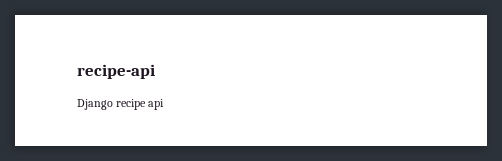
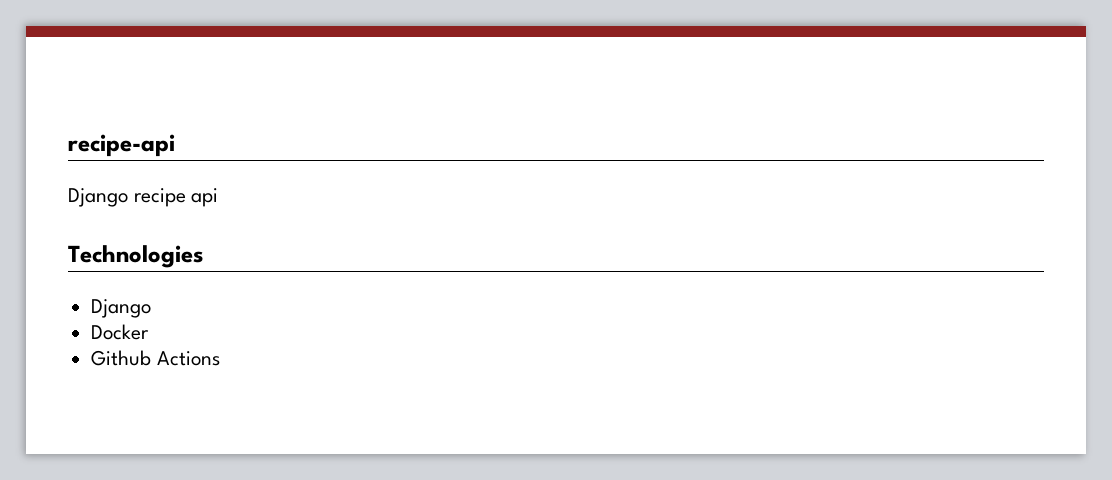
(165, 104) none -> [68,245,204,268] [91,299,152,318] [91,324,150,340] [91,350,220,366] // Technologies // Django // Docker // Github Actions

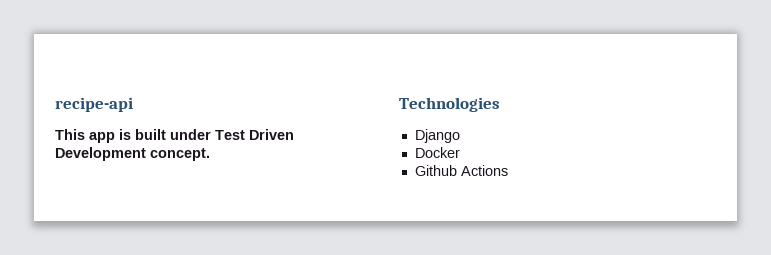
[68,188,219,207] Django recipe api -> [55,129,294,143] [55,147,210,161] This app is built under Test Driven Development concept.

